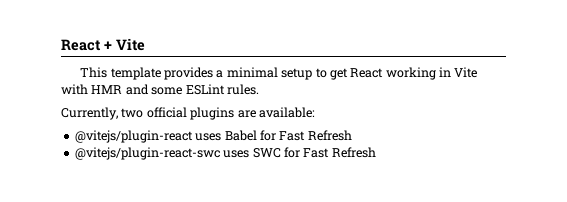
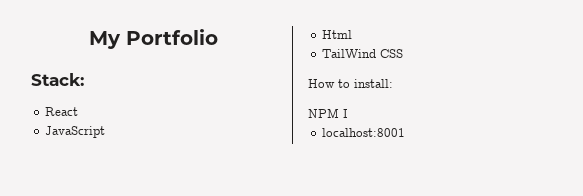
[61,38,145,51] [80,67,478,80] [61,84,259,95] [61,107,315,120] [74,130,352,143] [74,147,376,160] React + Vite // This template provides a minimal setup to get React working in Vite with HMR and some ESLint rules. // Currently, two official plugins are available: // @vitejs/plugin-react uses Babel for Fast Refresh // @vitejs/plugin-react-swc uses SWC for Fast Refresh -> [88,29,218,49] [31,73,84,86] [45,107,79,116] [45,126,106,138] [322,30,353,39] [322,49,404,58] [308,79,393,88] [308,108,348,118] [322,128,406,137] My Portfolio // Stack: // React // JavaScript // Html // TailWind CSS // How to install: // NPM I // localhost:8001

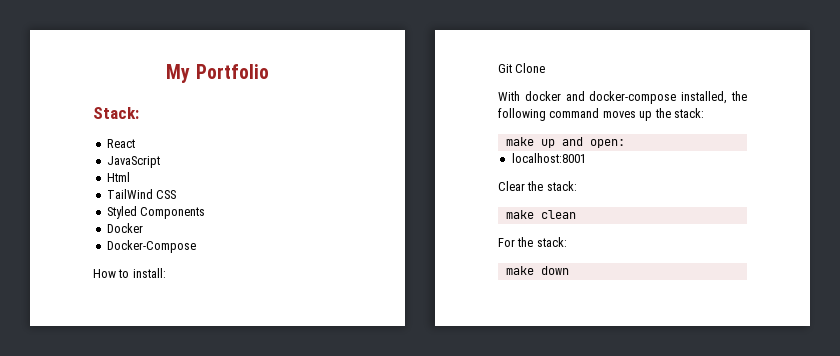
(404, 53) none -> [106,206,206,219] [106,223,143,233] [106,240,196,253] // Styled Components // Docker // Docker-Compose
[308,108,348,118] [322,128,406,137] NPM I // localhost:8001 -> [498,63,546,73] [498,91,747,104] [498,108,704,121] [505,137,625,148] [511,153,586,163] [498,181,577,191] [505,210,576,219] [498,237,567,247] [505,266,569,275] Git Clone // With docker and docker-compose installed, the following command moves up the stack: // make up and open: // localhost:8001 // Clear the stack: // make clean // For the stack: // make down

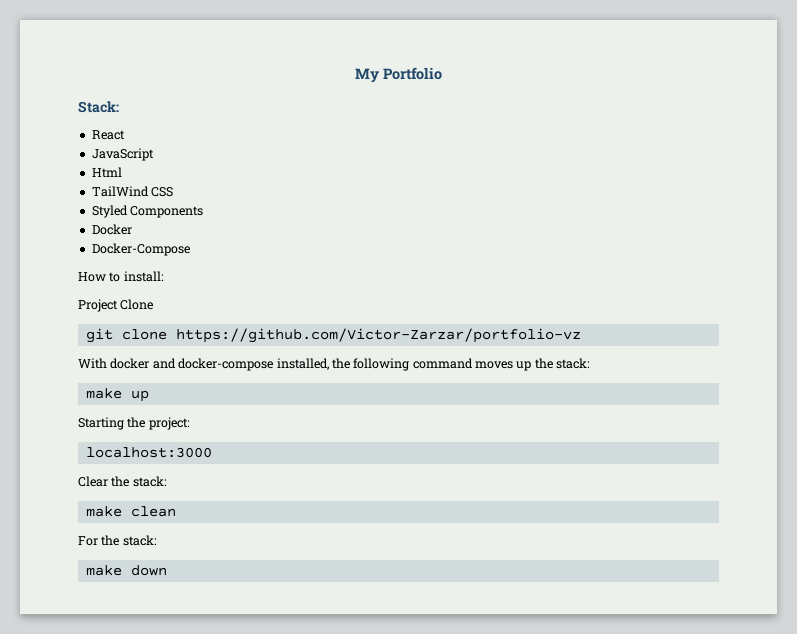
[498,64,512,73] Git -> [78,299,118,312] Project
(546, 68) none -> [85,328,581,343] // git clone https://github.com/Victor-Zarzar/portfolio-vz
[561,137,625,148] [511,153,586,163] and open: // localhost:8001 -> [78,417,190,430] [85,447,212,458] // Starting the project: // localhost:3000

